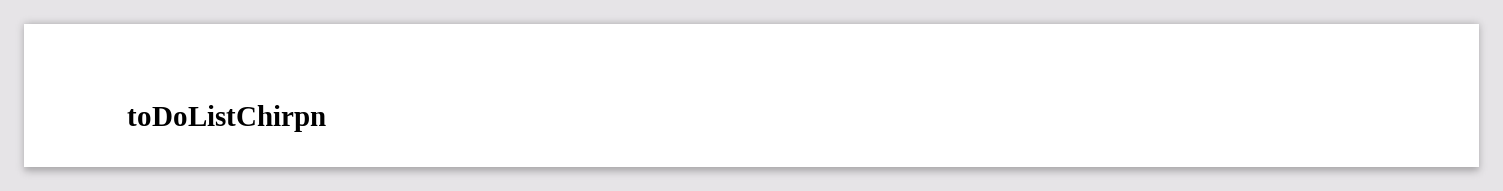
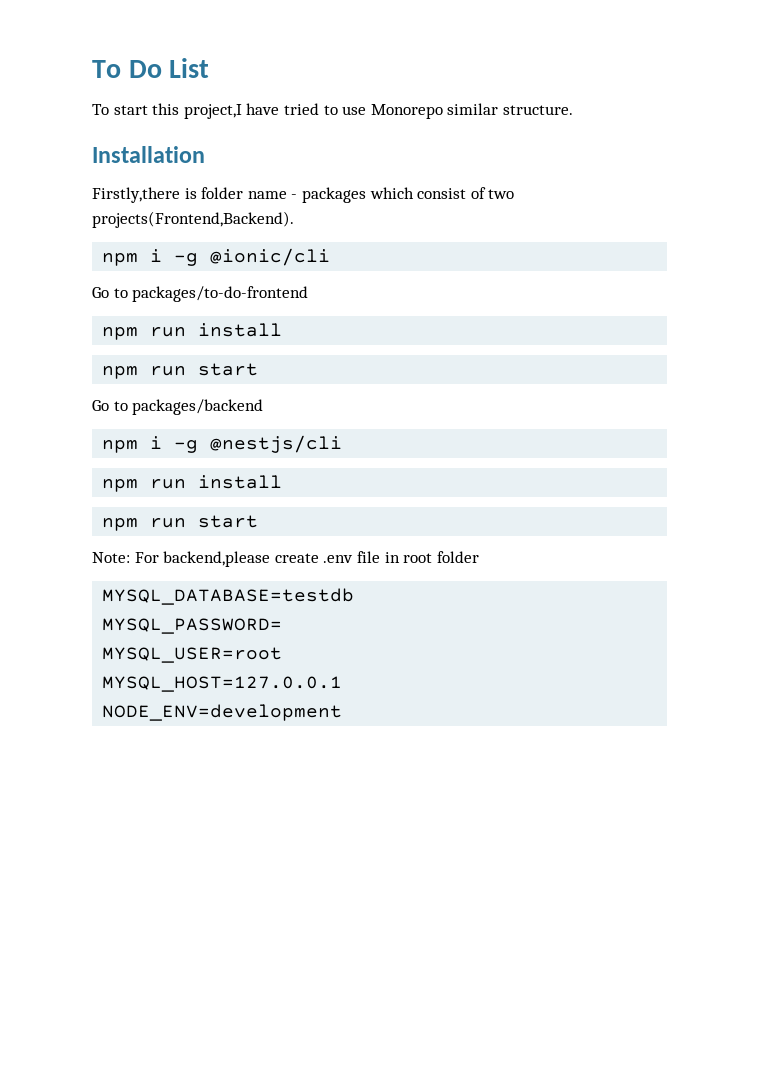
[127,105,326,132] toDoListChirpn -> [92,58,210,78] [92,103,573,119] [92,146,205,163] [92,187,515,203] [92,211,294,228] [102,248,331,266] [92,286,309,302] [102,323,283,340] [102,363,259,379] [92,399,264,415] [102,435,343,453] [102,475,283,492] [102,515,259,531] [92,551,479,567] [102,588,355,605] [102,618,283,634] [102,647,283,663] [102,676,343,692] [102,704,343,721] To Do List // To start this project,I have tried to use Monorepo similar structure. // Installation // Firstly,there is folder name - packages which consist of two projects(Frontend,Backend). // npm i -g @ionic/cli // Go to packages/to-do-frontend // npm run install // npm run start // Go to packages/backend // npm i -g @nestjs/cli // npm run install // npm run start // Note: For backend,please create .env file in root folder // MYSQL_DATABASE=testdb // MYSQL_PASSWORD= // MYSQL_USER=root // MYSQL_HOST=127.0.0.1 // NODE_ENV=development

